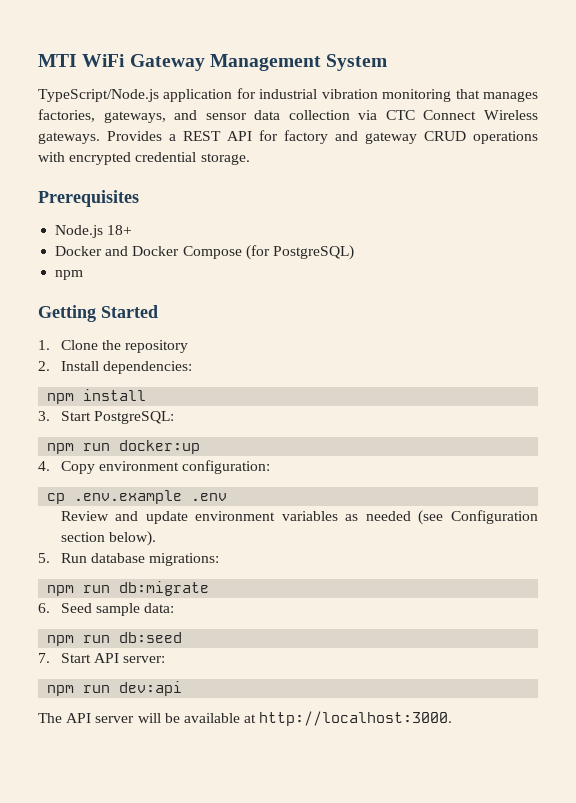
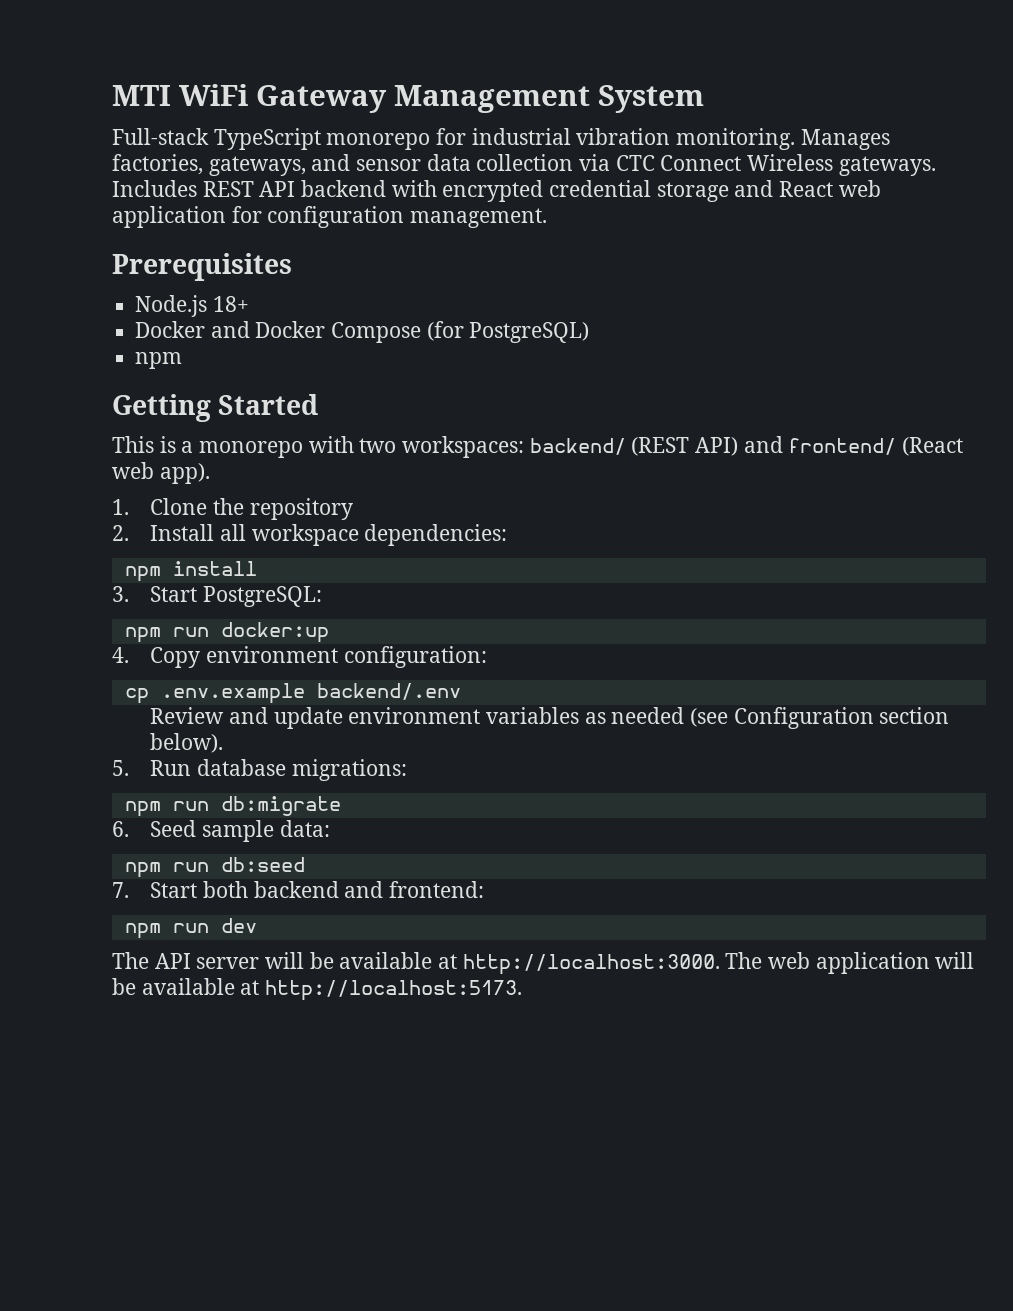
[38,88,538,102] TypeScript/Node.js application for industrial vibration monitoring that manages -> [112,128,890,150] Full-stack TypeScript monorepo for industrial vibration monitoring. Manages
[107,130,538,144] [38,152,250,165] Provides a REST API for factory and gateway CRUD operations with encrypted credential storage. -> [112,180,881,202] [112,206,548,228] Includes REST API backend with encrypted credential storage and React web application for configuration management.
(158, 311) none -> [112,436,964,458] [112,462,210,484] // This is a monorepo with two workspaces: backend/ (REST API) and frontend/ (React web app).
(99, 366) none -> [220,524,359,546] all workspace
[191,493,228,501] .env -> [316,683,461,700] backend/.env
[93,653,166,663] [47,681,183,696] API server: // npm run dev:api -> [203,881,485,898] [124,918,257,939] both backend and frontend: // npm run dev
(453, 718) none -> [725,952,975,974] [112,978,523,1001] The web application will be available at http://localhost:5173.

